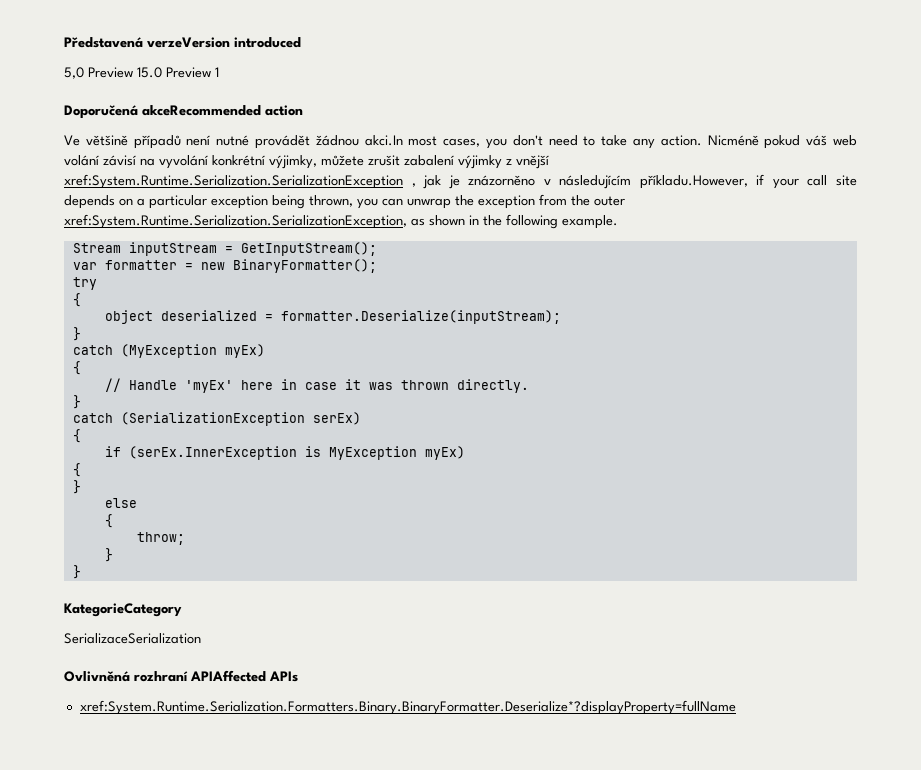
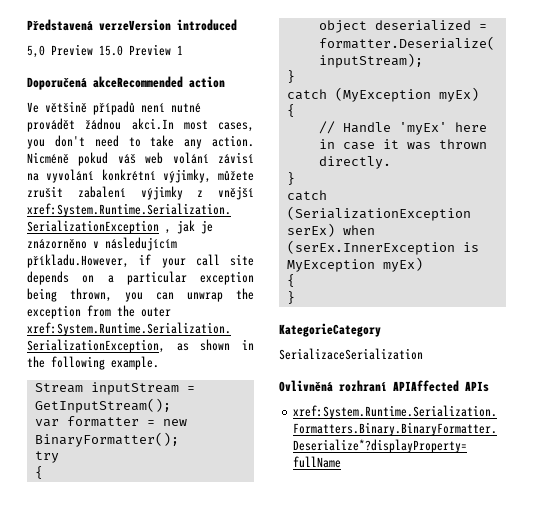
[72,429,81,443] [104,446,121,457] // { // if -> [342,225,375,235] when
[104,498,137,508] [104,514,113,528] [136,532,185,545] [104,548,113,562] [72,565,81,579] // else // { // throw; // } // } -> (295, 297) none

